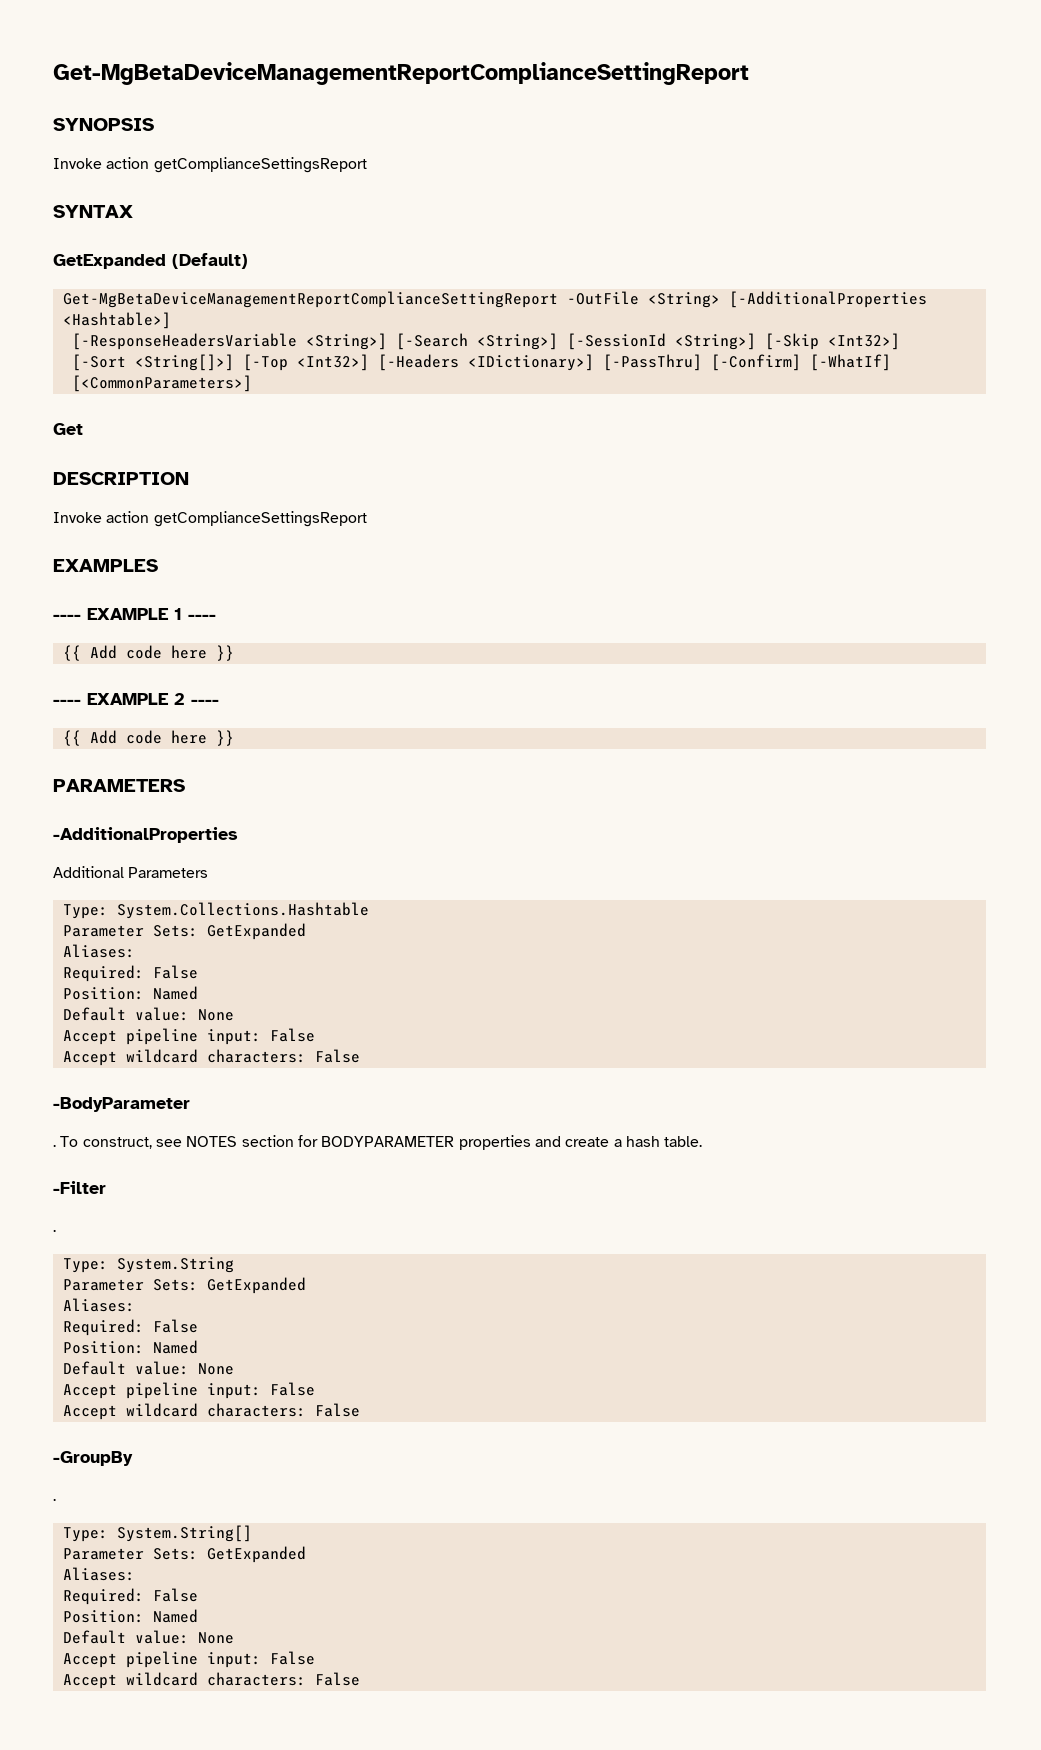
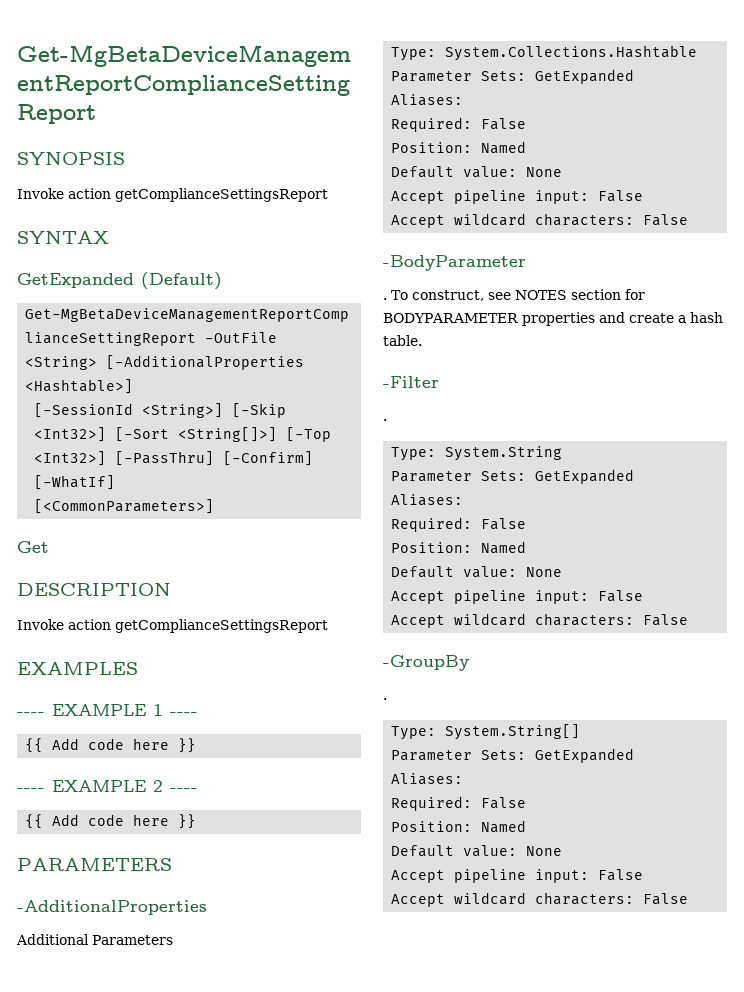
[71,333,558,350] [-ResponseHeadersVariable <String>] [-Search <String>] -> (134, 386) none
(900, 341) // -> (107, 434) none
[377,354,594,371] [-Headers <IDictionary>] -> (107, 458) none

